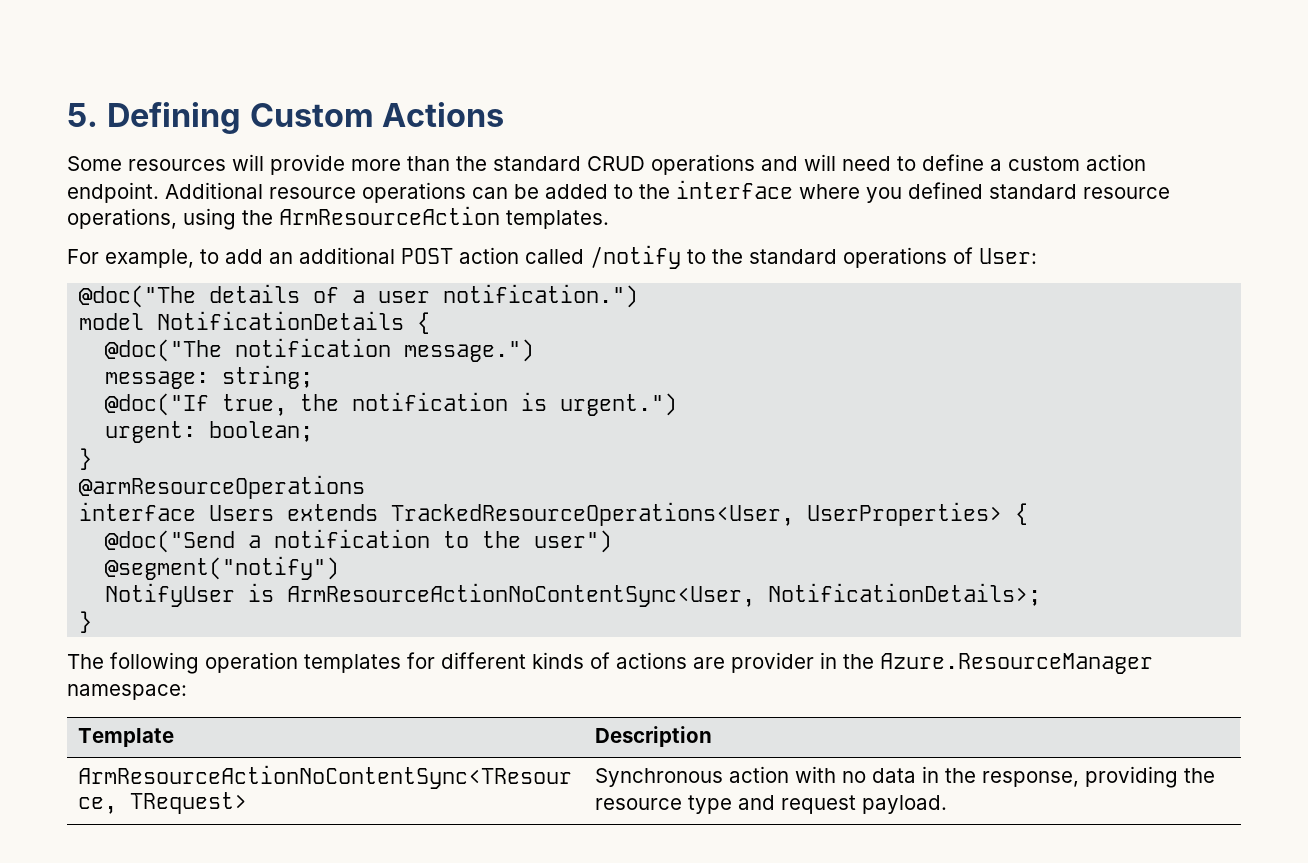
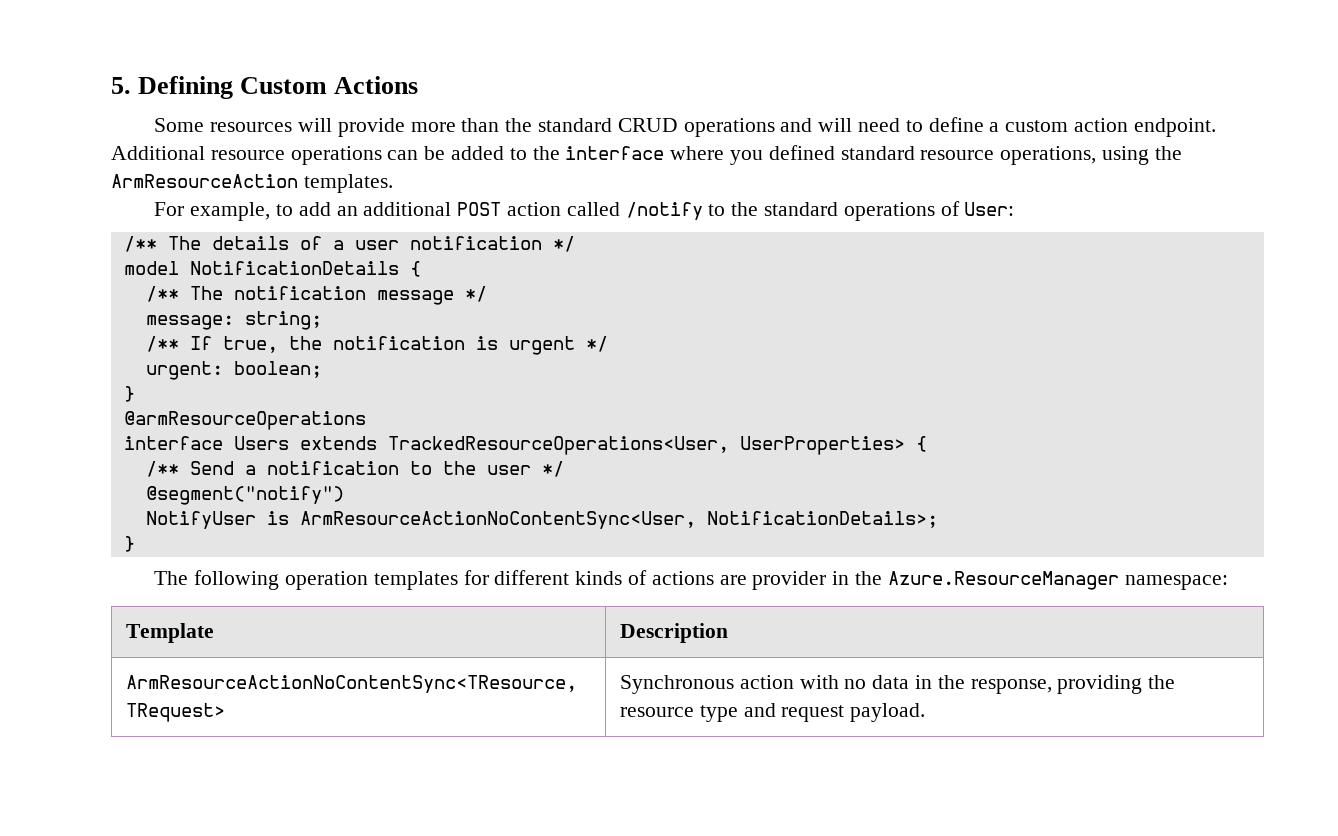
[79,285,197,308] @doc("The -> [123,236,201,252] /** The
[443,284,639,308] notification.") -> [409,236,575,252] notification */
[105,338,535,362] @doc("The notification message.") -> [145,286,487,305] /** The notification message */
[105,393,210,416] @doc("If -> [145,336,212,352] /** If
[560,393,678,416] urgent.") -> [508,336,608,355] urgent */
[105,530,236,553] @doc("Send -> [145,461,234,477] /** Send
[534,530,613,553] user") -> [486,461,564,477] user */

